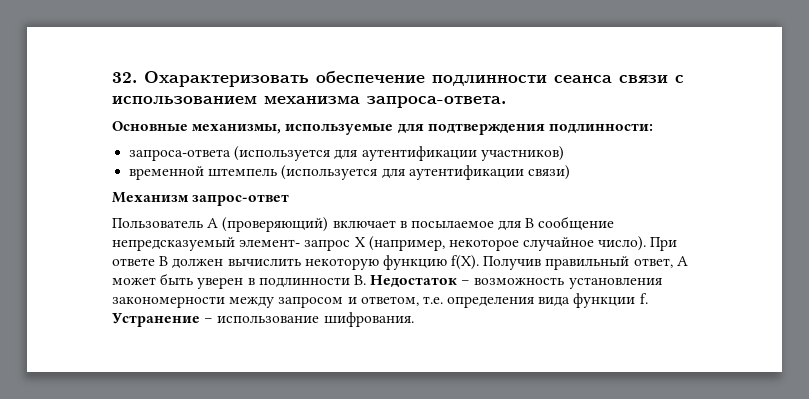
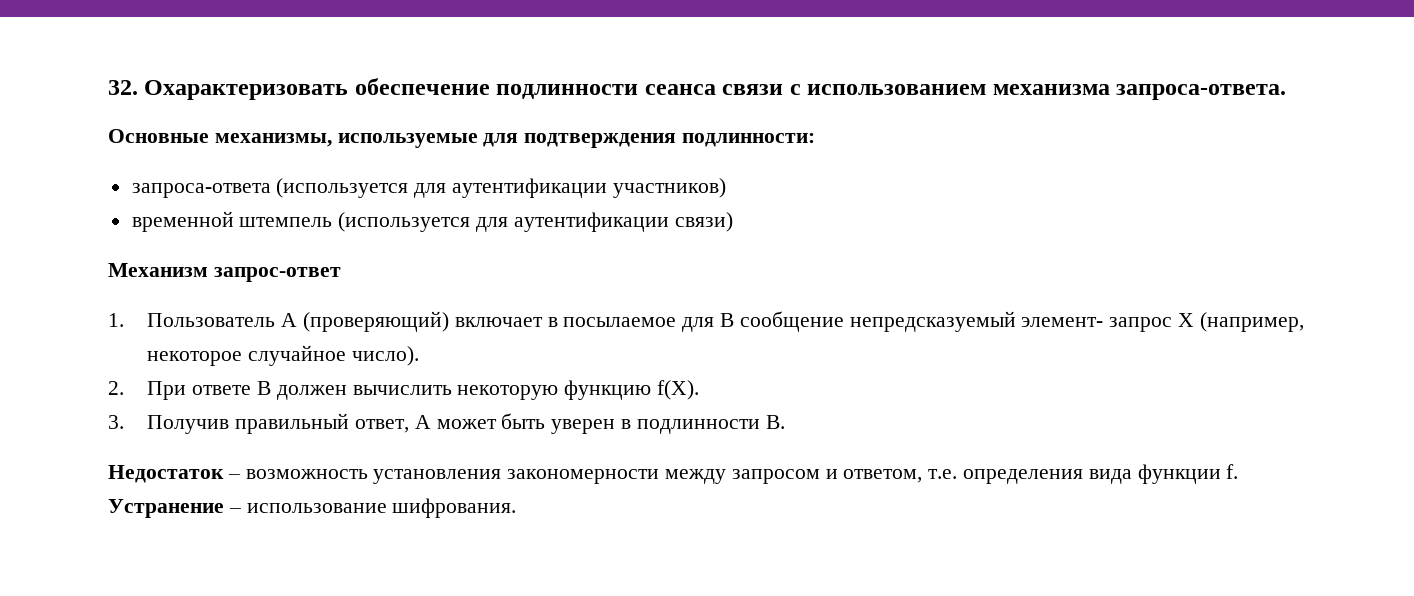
(290, 200) none -> [108,313,124,327] 1.
(647, 243) none -> [108,381,124,395] // 2.
(480, 262) none -> [108,415,124,429] // 3.
(366, 280) none -> (785, 422) //

